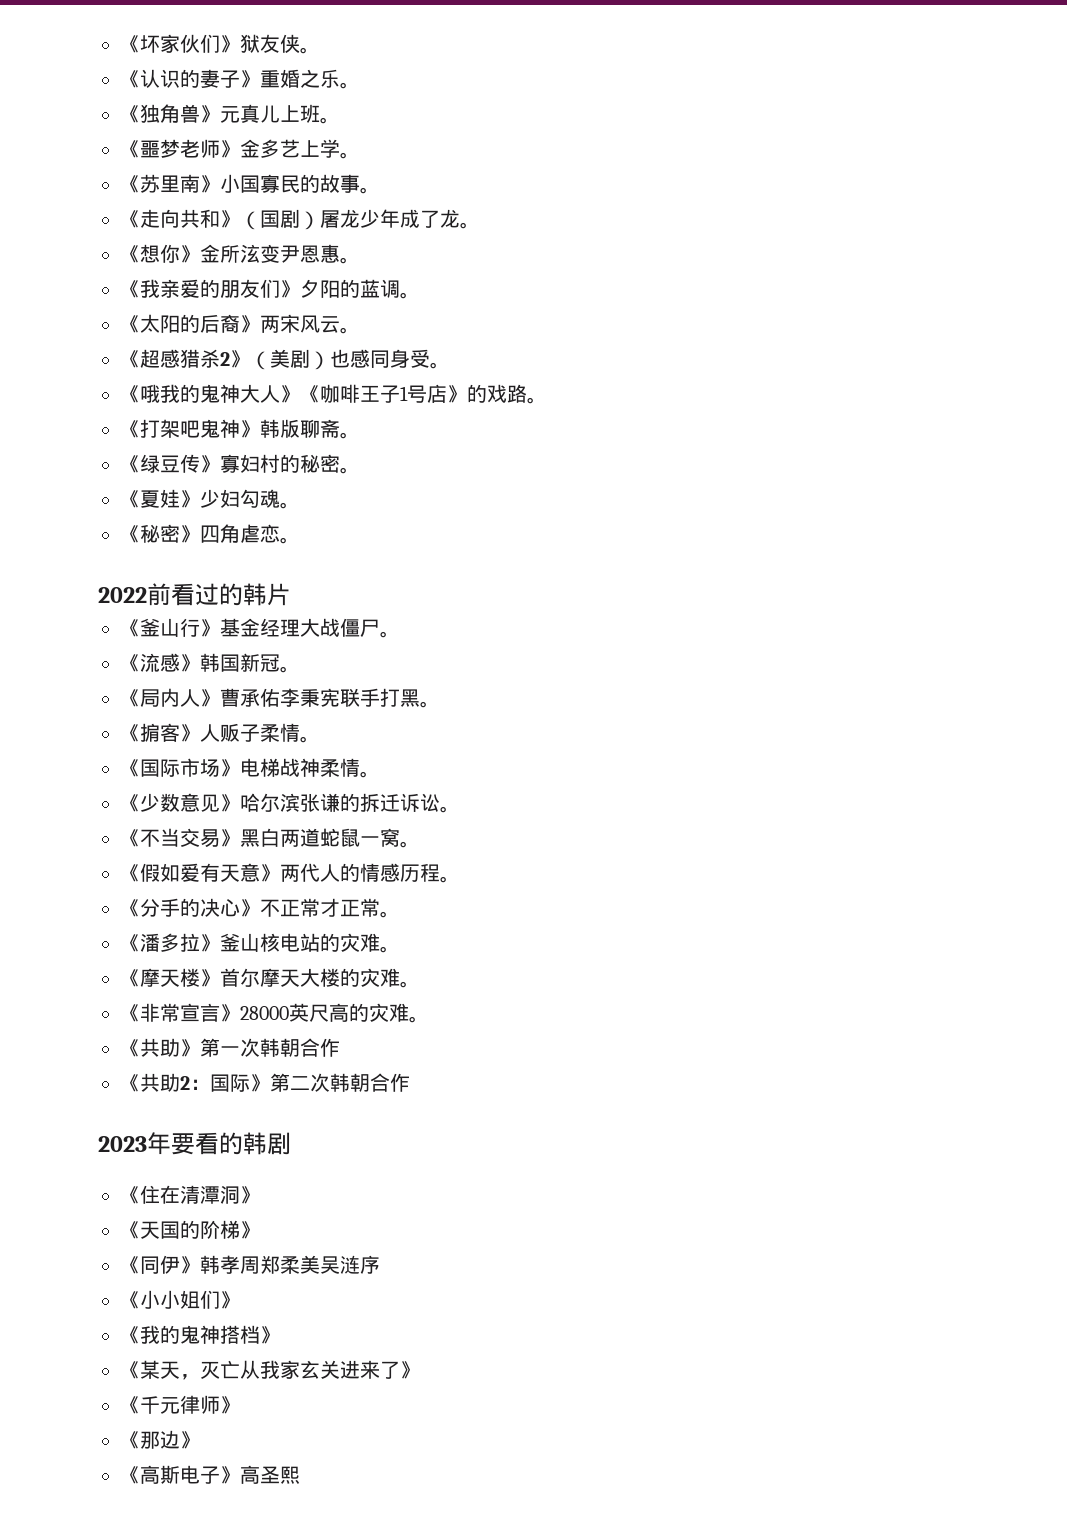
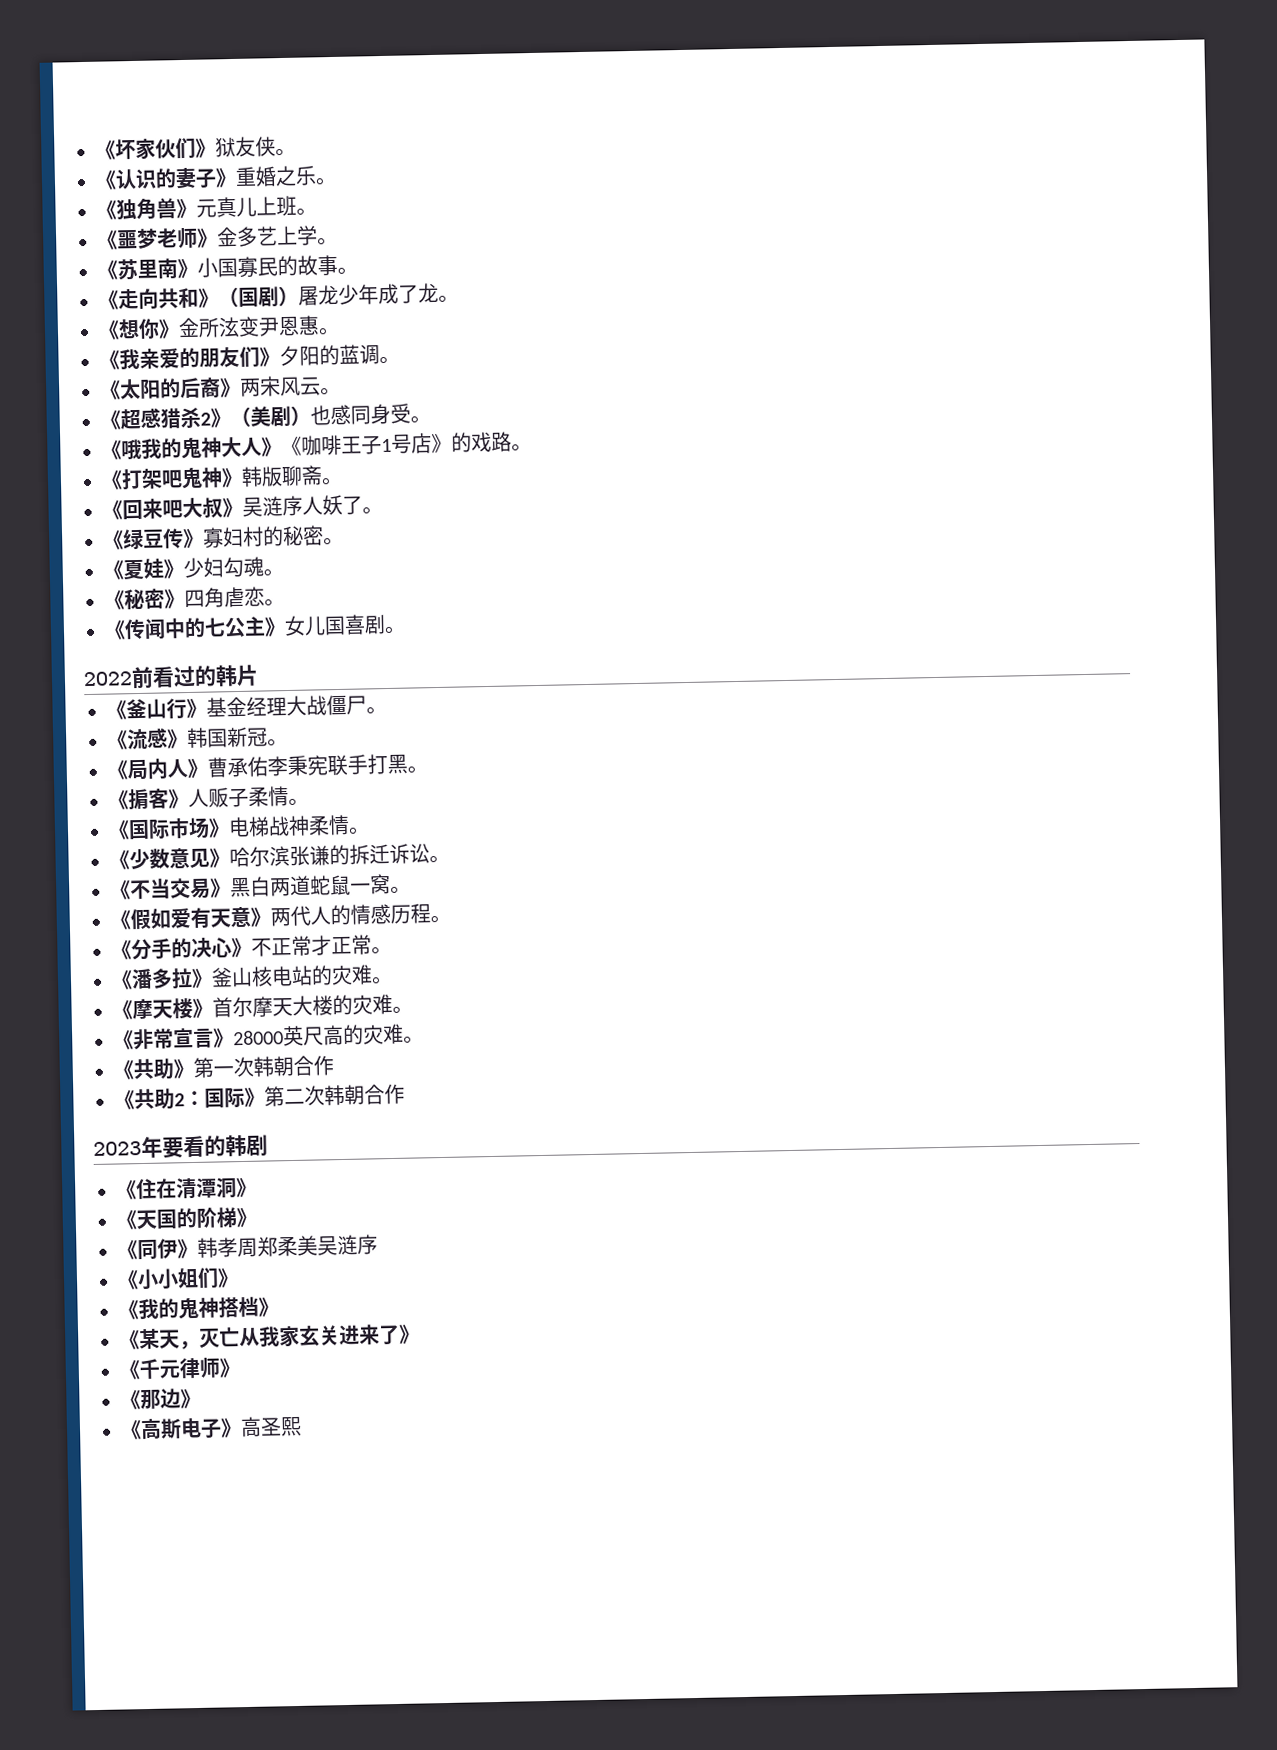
(360, 435) none -> [102,494,383,520] // 《回来吧大叔》吴涟序人妖了。
(300, 540) none -> [104,614,406,640] // 《传闻中的七公主》女儿国喜剧。

